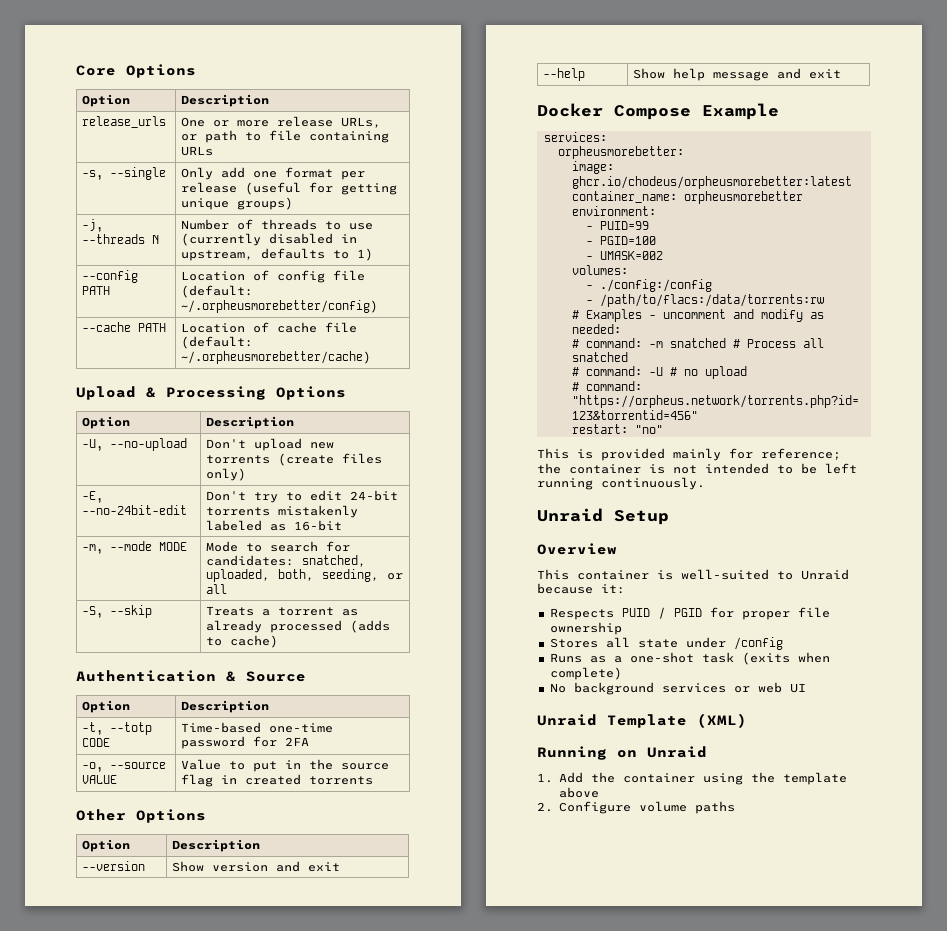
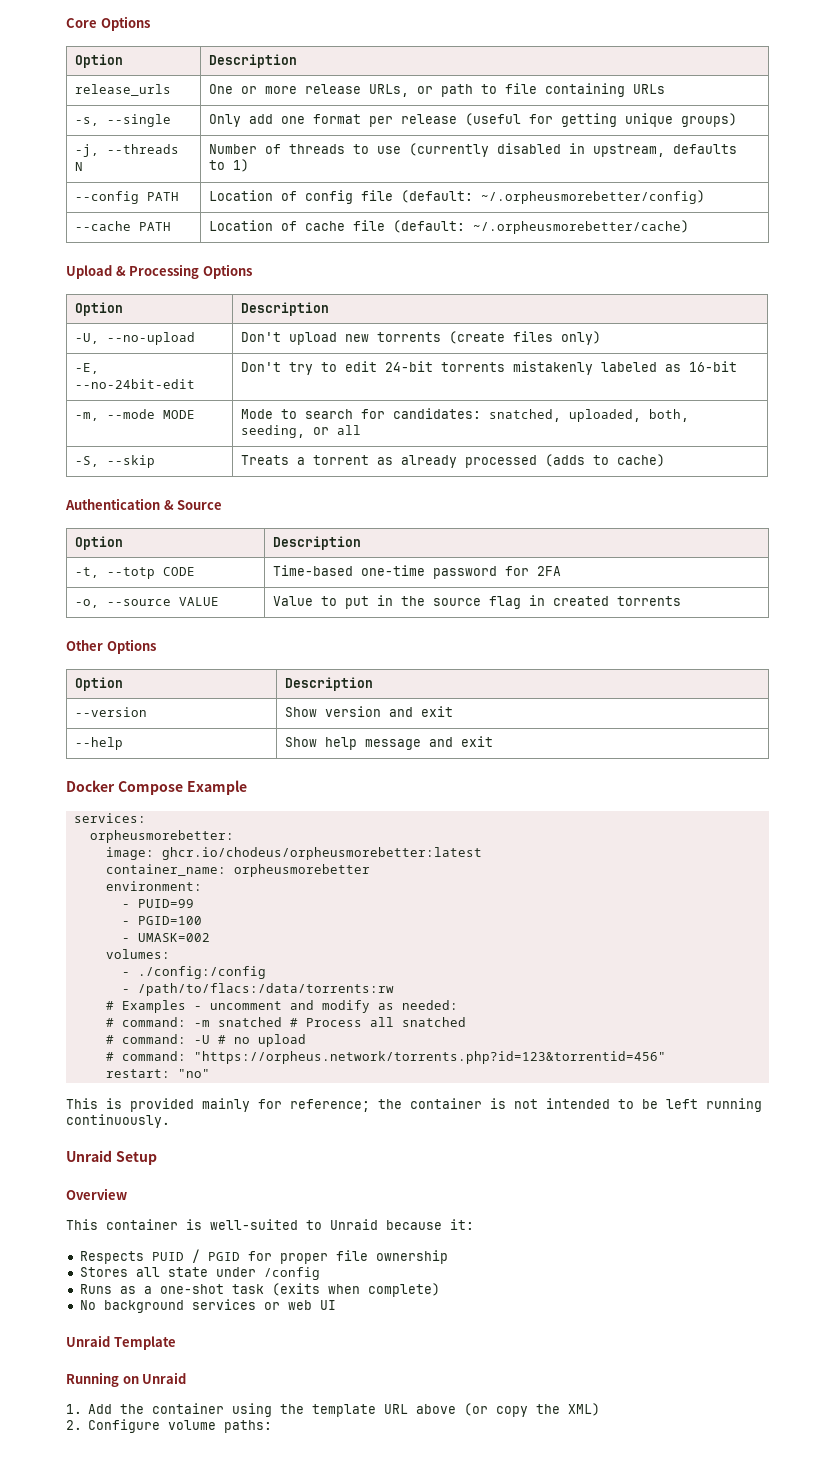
[697,713,747,728] (XML) -> (176, 1343) none
(847, 778) none -> [384,1404,409,1414] URL
(599, 792) none -> [464,1403,601,1417] (or copy the XML)
[694,801,735,814] paths -> [224,1420,273,1433] paths:

